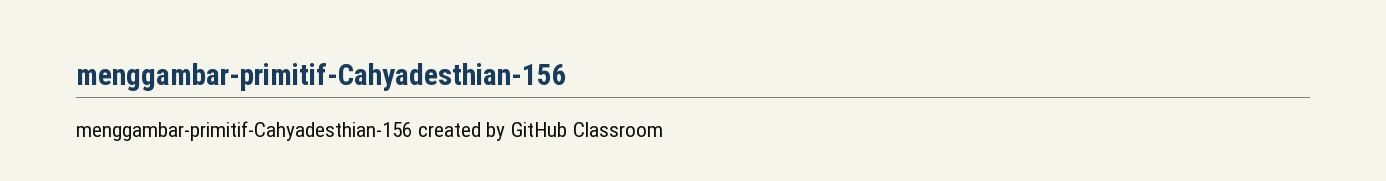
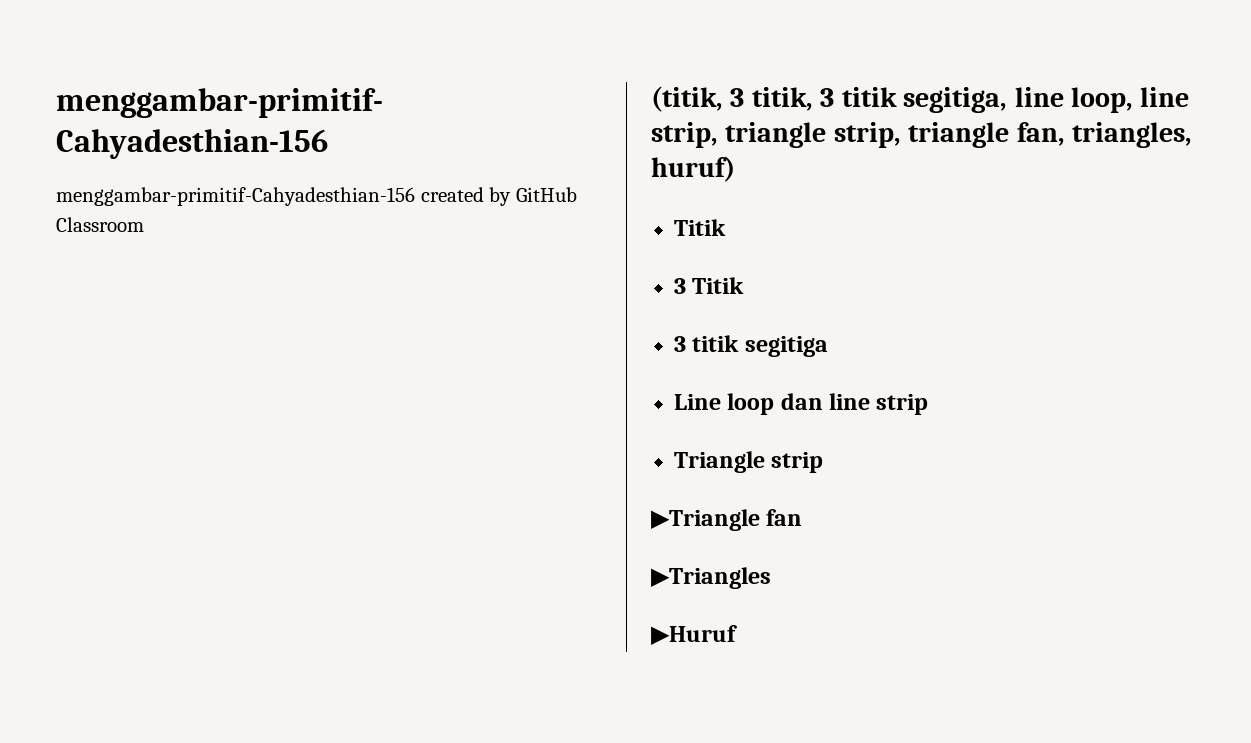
(663, 129) none -> [651,86,1190,113] [651,122,1193,148] [651,156,735,182] [673,219,726,236] [673,277,745,294] [673,335,828,357] [673,393,929,415] [673,451,824,473] [651,509,803,531] [651,567,771,589] [651,625,737,645] // (titik, 3 titik, 3 titik segitiga, line loop, line strip, triangle strip, triangle fan, triangles, huruf) // Titik // 3 Titik // 3 titik segitiga // Line loop dan line strip // Triangle strip // ▶Triangle fan // ▶Triangles // ▶Huruf

